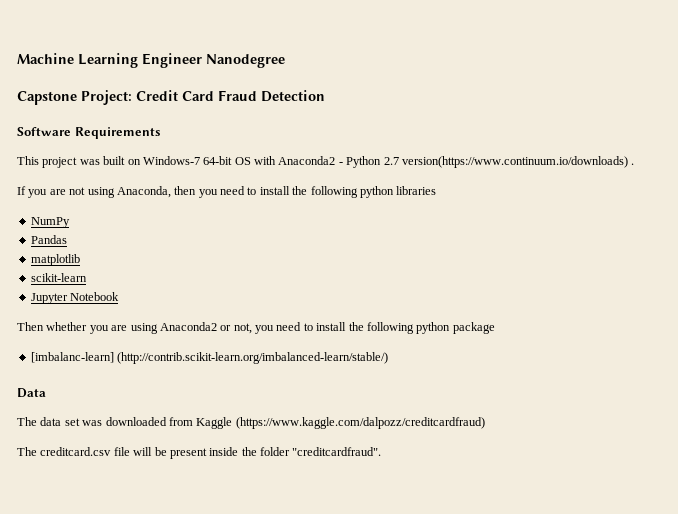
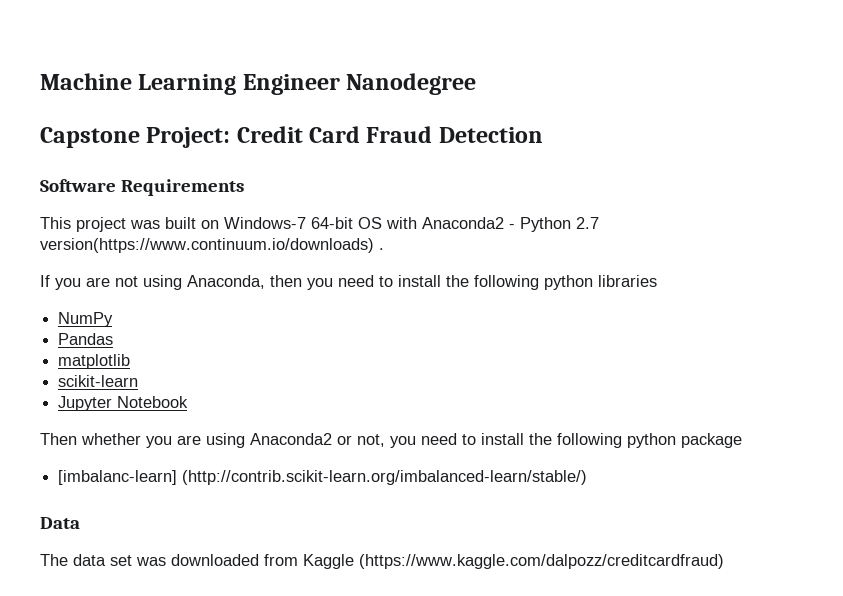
[17,447,382,459] // The creditcard.csv file will be present inside the folder "creditcardfraud". -> (724, 561) none

